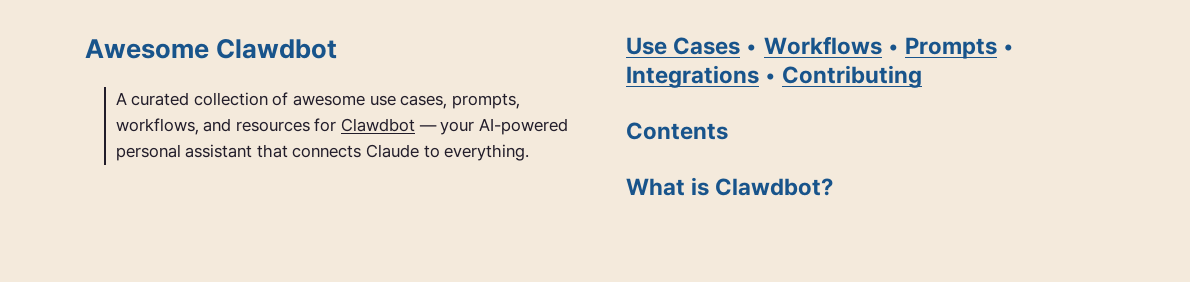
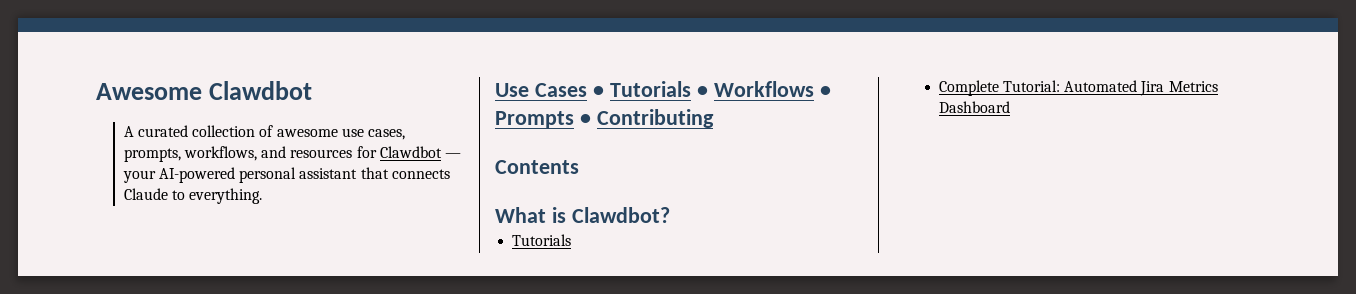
(758, 49) none -> [609,81,708,97] Tutorials •
[626,65,777,88] Integrations • -> (591, 119) none
(834, 187) none -> [512,234,572,246] [938,80,1218,96] [938,101,1010,113] // Tutorials // Complete Tutorial: Automated Jira Metrics Dashboard

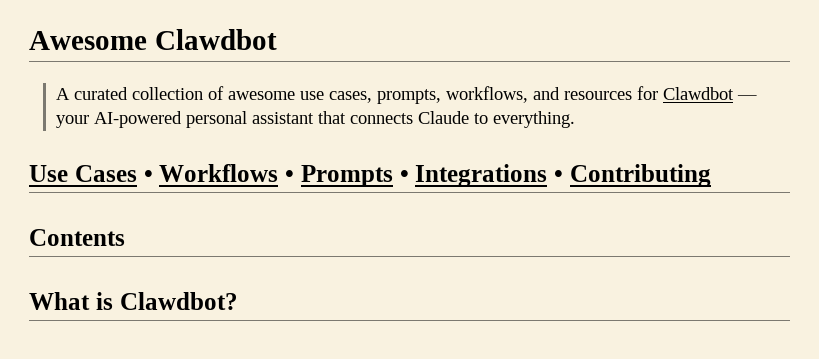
[609,81,708,97] Tutorials • -> (153, 176) none
(591, 119) none -> [415,164,563,187] Integrations •
[512,234,572,246] [938,80,1218,96] [938,101,1010,113] // Tutorials // Complete Tutorial: Automated Jira Metrics Dashboard -> (238, 301) none

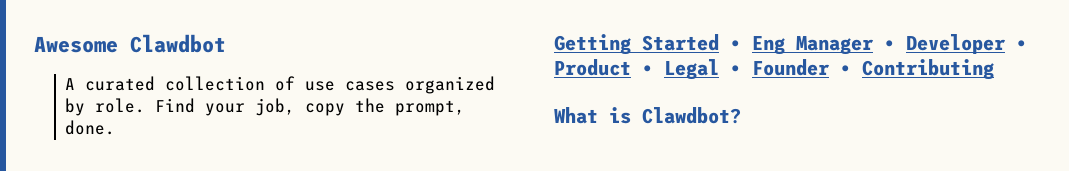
[228,86,758,104] [56,111,576,128] [29,164,548,187] awesome use cases, prompts, workflows, and resources for Clawdbot — your AI-powered personal assistant that connects Claude to everything. // Use Cases • Workflows • Prompts • Integrations -> [305,76,496,94] [65,98,466,116] [65,120,116,135] [554,34,1027,55] [554,59,830,80] use cases organized by role. Find your job, copy the prompt, done. // Getting Started • Eng Manager • Developer • Product • Legal • Founder
[29,229,125,246] // Contents -> (994, 69) none

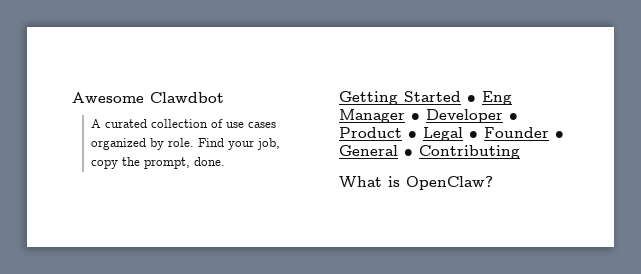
(851, 70) none -> [339,145,413,156] General •
[642,107,741,124] Clawdbot? -> [406,176,493,190] OpenClaw?

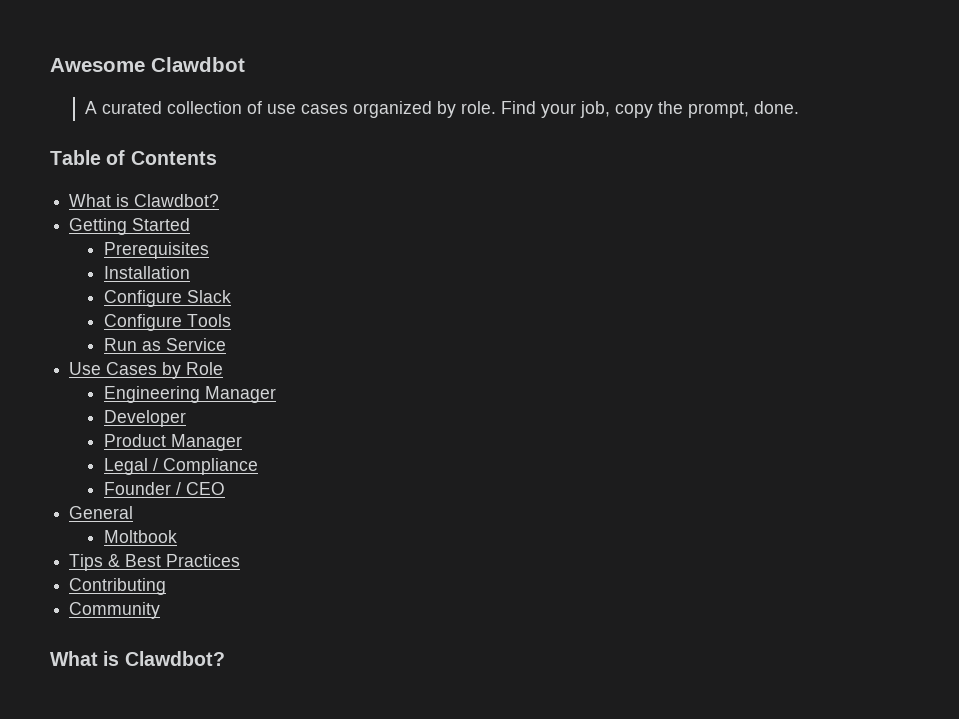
[339,91,512,105] [339,109,518,123] [339,127,564,141] [339,145,520,159] [339,176,493,190] Getting Started • Eng Manager • Developer • Product • Legal • Founder • General • Contributing // What is OpenClaw? -> [50,150,217,165] [69,194,220,207] [69,218,191,235] [104,242,210,259] [104,266,191,279] [104,290,232,307] [104,314,232,331] [104,338,227,351] [69,362,224,379] [104,386,277,403] [104,410,187,427] [104,434,243,451] [104,458,259,475] [104,482,226,495] [69,506,134,519] [104,530,178,543] [69,554,241,571] [69,578,167,595] [69,602,161,619] [50,651,225,666] Table of Contents // What is Clawdbot? // Getting Started // Prerequisites // Installation // Configure Slack // Configure Tools // Run as Service // Use Cases by Role // Engineering Manager // Developer // Product Manager // Legal / Compliance // Founder / CEO // General // Moltbook // Tips & Best Practices // Contributing // Community // What is Clawdbot?

